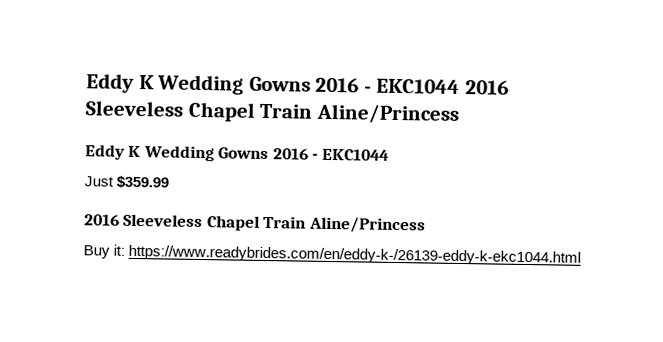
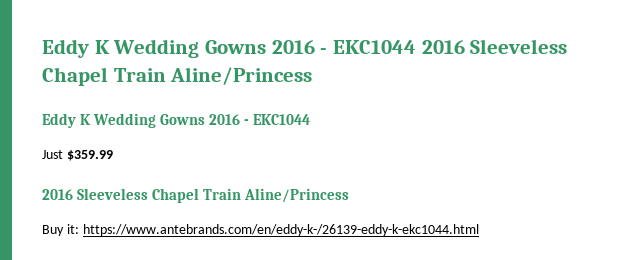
[128,244,582,266] https://www.readybrides.com/en/eddy-k-/26139-eddy-k-ekc1044.html -> [82,224,479,236] https://www.antebrands.com/en/eddy-k-/26139-eddy-k-ekc1044.html

